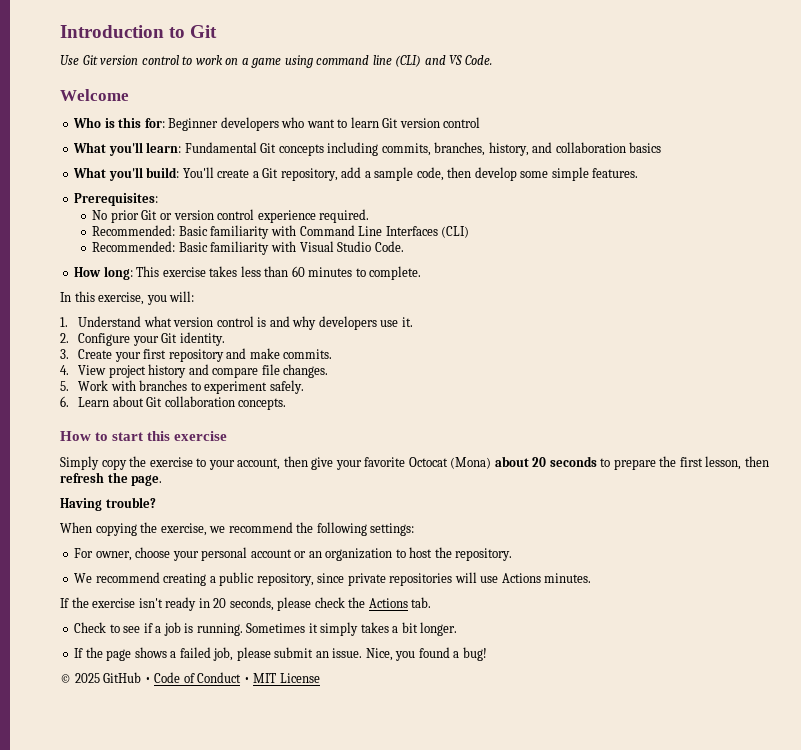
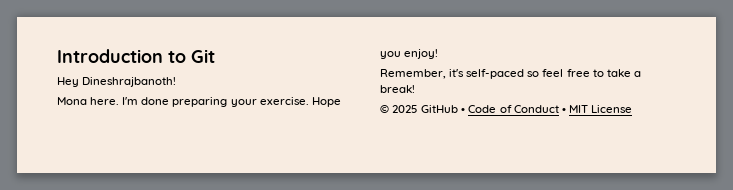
[60,55,492,68] [60,89,129,101] [73,117,481,131] [73,142,662,156] [73,167,639,181] [74,193,159,206] [92,209,370,223] [92,225,470,239] [92,241,404,255] [74,266,422,280] [60,291,195,305] [60,316,413,330] [60,332,225,346] [60,348,333,362] [60,364,329,378] [60,380,304,394] [60,396,287,410] [60,431,228,441] [60,456,769,470] [60,472,163,486] [60,497,156,511] [60,522,415,536] [74,547,513,561] [74,572,592,586] [60,597,432,611] [74,622,458,636] [74,647,487,661] Use Git version control to work on a game using command line (CLI) and VS Code. // Welcome // Who is this for: Beginner developers who want to learn Git version control // What you'll learn: Fundamental Git concepts including commits, branches, history, and collaboration basics // What you'll build: You'll create a Git repository, add a sample code, then develop some simple features. // Prerequisites: // No prior Git or version control experience required. // Recommended: Basic familiarity with Command Line Interfaces (CLI) // Recommended: Basic familiarity with Visual Studio Code. // How long: This exercise takes less than 60 minutes to complete. // In this exercise, you will: // 1. Understand what version control is and why developers use it. // 2. Configure your Git identity. // 3. Create your first repository and make commits. // 4. View project history and compare file changes. // 5. Work with branches to experiment safely. // 6. Learn about Git collaboration concepts. // How to start this exercise // Simply copy the exercise to your account, then give your favorite Octocat (Mona) about 20 seconds to prepare the first lesson, then refresh the page. // Having trouble? // When copying the exercise, we recommend the following settings: // For owner, choose your personal account or an organization to host the repository. // We recommend creating a public repository, since private repositories will use Actions minutes. // If the exercise isn't ready in 20 seconds, please check the Actions tab. // Check to see if a job is running. Sometimes it simply takes a bit longer. // If the page shows a failed job, please submit an issue. Nice, you found a bug! -> [57,77,177,87] [57,97,341,107] [380,49,439,59] [380,69,641,79] [380,85,415,93] Hey Dineshrajbanoth! // Mona here. I'm done preparing your exercise. Hope you enjoy! // Remember, it's self-paced so feel free to take a break!

